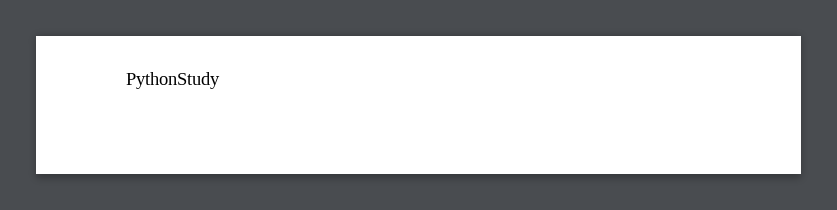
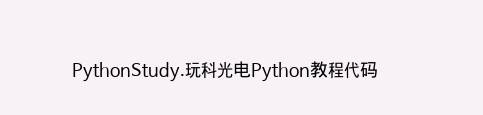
[126,72,220,89] PythonStudy -> [72,61,378,82] PythonStudy.玩科光电Python教程代码

